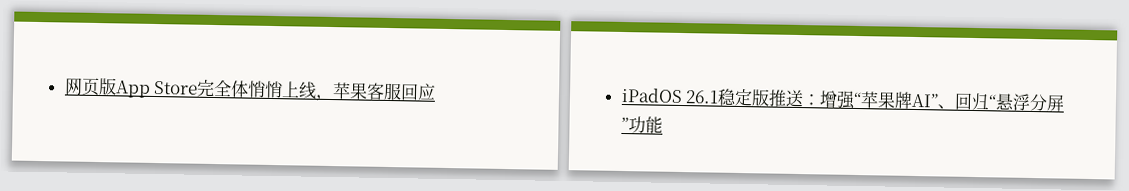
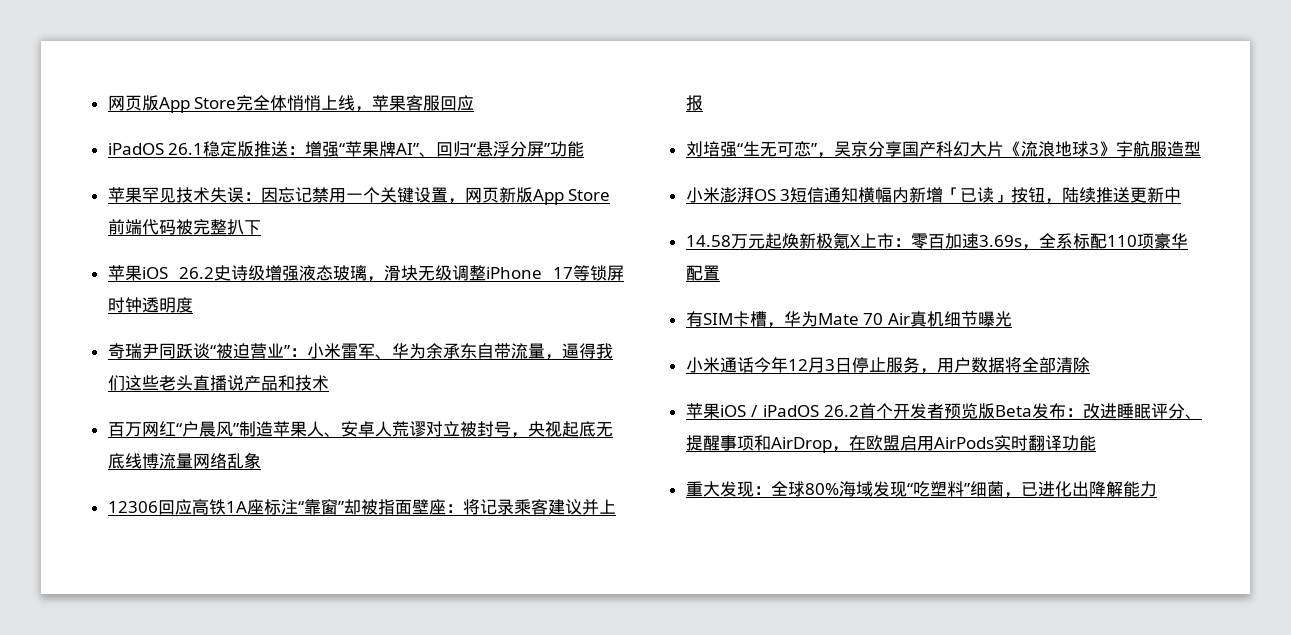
(663, 125) none -> [107,187,611,205] [107,219,261,235] [107,265,624,282] [107,297,193,313] [107,343,613,360] [107,375,329,391] [107,421,613,438] [107,452,261,469] [107,499,616,515] [685,95,703,111] [685,141,1201,158] [685,187,1182,204] [685,233,1188,250] [685,265,720,281] [685,311,1012,328] [685,356,1090,374] [685,403,1202,419] [685,435,1096,453] [685,481,1157,498] // 苹果罕见技术失误：因忘记禁用一个关键设置，网页新版App Store前端代码被完整扒下 // 苹果iOS 26.2史诗级增强液态玻璃，滑块无级调整iPhone 17等锁屏时钟透明度 // 奇瑞尹同跃谈“被迫营业”：小米雷军、华为余承东自带流量，逼得我们这些老头直播说产品和技术 // 百万网红“户晨风”制造苹果人、安卓人荒谬对立被封号，央视起底无底线博流量网络乱象 // 12306回应高铁1A座标注“靠窗”却被指面壁座：将记录乘客建议并上报 // 刘培强“生无可恋”，吴京分享国产科幻大片《流浪地球3》宇航服造型 // 小米澎湃OS 3短信通知横幅内新增「已读」按钮，陆续推送更新中 // 14.58万元起焕新极氪X上市：零百加速3.69s，全系标配110项豪华配置 // 有SIM卡槽，华为Mate 70 Air真机细节曝光 // 小米通话今年12月3日停止服务，用户数据将全部清除 // 苹果iOS / iPadOS 26.2首个开发者预览版Beta发布：改进睡眠评分、提醒事项和AirDrop，在欧盟启用AirPods实时翻译功能 // 重大发现：全球80%海域发现“吃塑料”细菌，已进化出降解能力

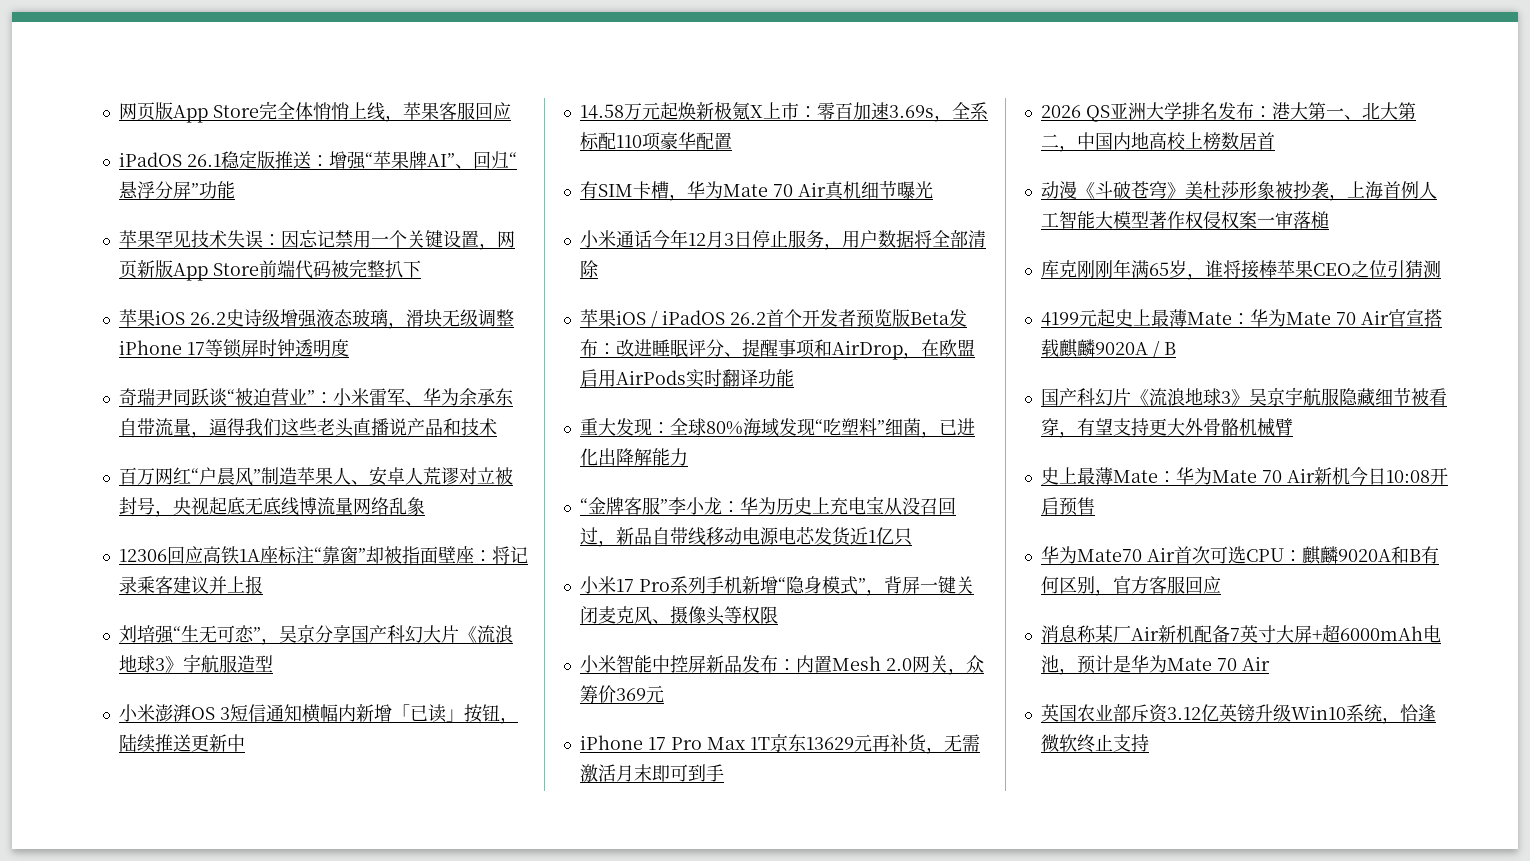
(1157, 489) none -> [579,496,956,515] [579,527,912,547] [579,576,974,596] [579,606,778,625] [579,655,984,675] [579,685,664,703] [579,734,980,754] [579,764,724,783] [1040,102,1416,122] [1040,132,1275,152] [1040,181,1437,201] [1040,211,1329,229] [1040,259,1441,280] [1040,309,1442,327] [1040,339,1176,358] [1040,387,1447,406] [1040,418,1293,438] [1040,467,1448,486] [1040,497,1095,516] [1040,546,1439,565] [1040,576,1221,596] [1040,624,1441,643] [1040,655,1270,675] [1040,704,1436,724] [1040,734,1149,753] // “金牌客服”李小龙：华为历史上充电宝从没召回过，新品自带线移动电源电芯发货近1亿只 // 小米17 Pro系列手机新增“隐身模式”，背屏一键关闭麦克风、摄像头等权限 // 小米智能中控屏新品发布：内置Mesh 2.0网关，众筹价369元 // iPhone 17 Pro Max 1T京东13629元再补货，无需激活月末即可到手 // 2026 QS亚洲大学排名发布：港大第一、北大第二，中国内地高校上榜数居首 // 动漫《斗破苍穹》美杜莎形象被抄袭，上海首例人工智能大模型著作权侵权案一审落槌 // 库克刚刚年满65岁，谁将接棒苹果CEO之位引猜测 // 4199元起史上最薄Mate：华为Mate 70 Air官宣搭载麒麟9020A / B // 国产科幻片《流浪地球3》吴京宇航服隐藏细节被看穿，有望支持更大外骨骼机械臂 // 史上最薄Mate：华为Mate 70 Air新机今日10:08开启预售 // 华为Mate70 Air首次可选CPU：麒麟9020A和B有何区别，官方客服回应 // 消息称某厂Air新机配备7英寸大屏+超6000mAh电池，预计是华为Mate 70 Air // 英国农业部斥资3.12亿英镑升级Win10系统，恰逢微软终止支持

